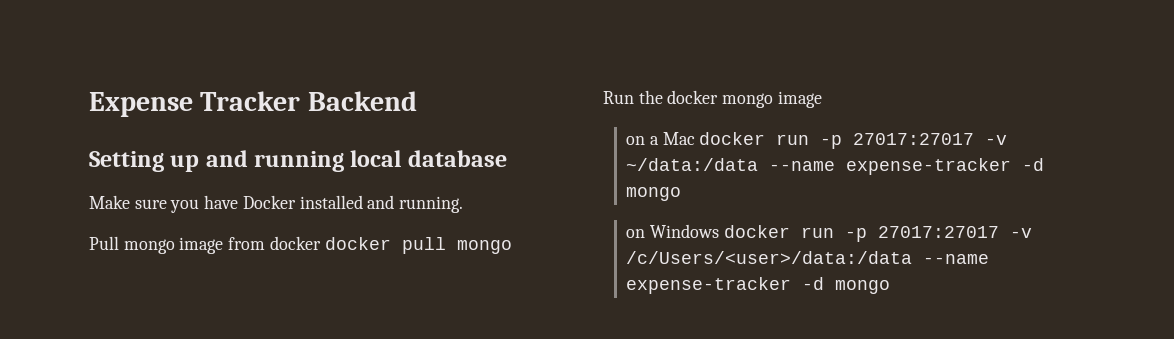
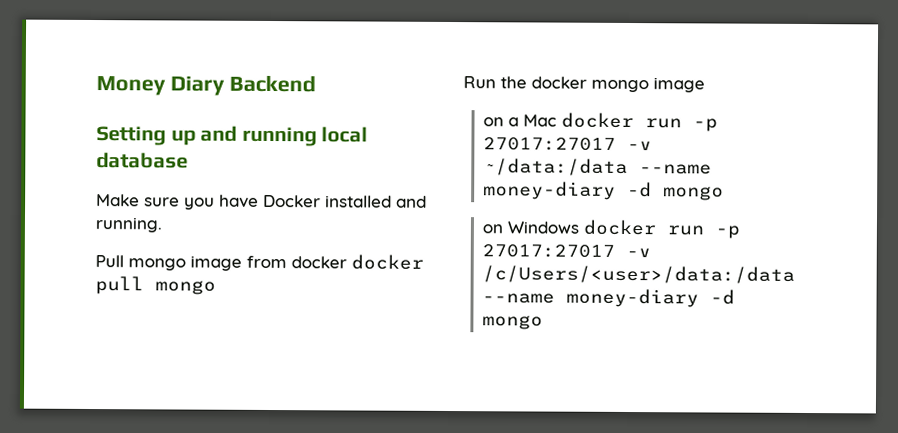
[89,91,301,117] Expense Tracker -> [96,75,225,96] Money Diary
[846,158,1012,175] expense-tracker -> [482,181,616,200] money-diary
[626,277,792,294] expense-tracker -> [565,288,699,308] money-diary

